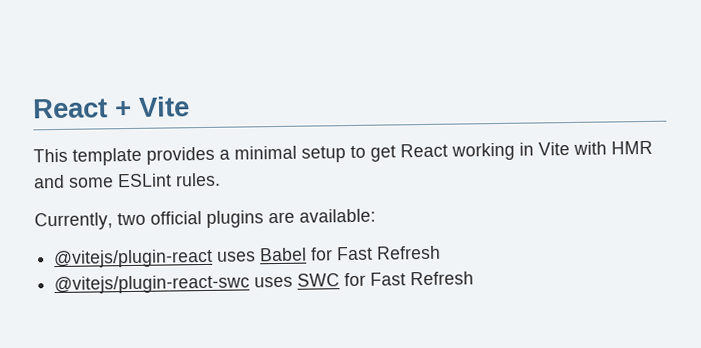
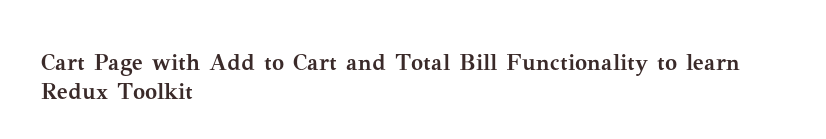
[32,96,190,119] [33,140,653,166] [33,172,221,189] [34,208,376,231] [54,245,442,269] [54,271,475,295] React + Vite // This template provides a minimal setup to get React working in Vite with HMR and some ESLint rules. // Currently, two official plugins are available: // @vitejs/plugin-react uses Babel for Fast Refresh // @vitejs/plugin-react-swc uses SWC for Fast Refresh -> [41,53,740,76] [41,83,193,100] Cart Page with Add to Cart and Total Bill Functionality to learn Redux Toolkit

